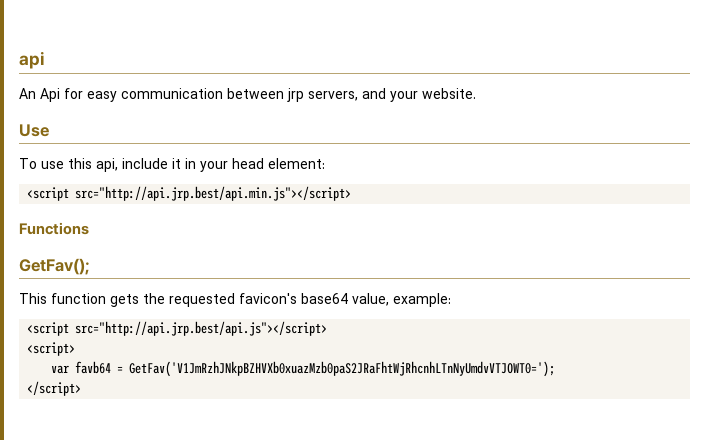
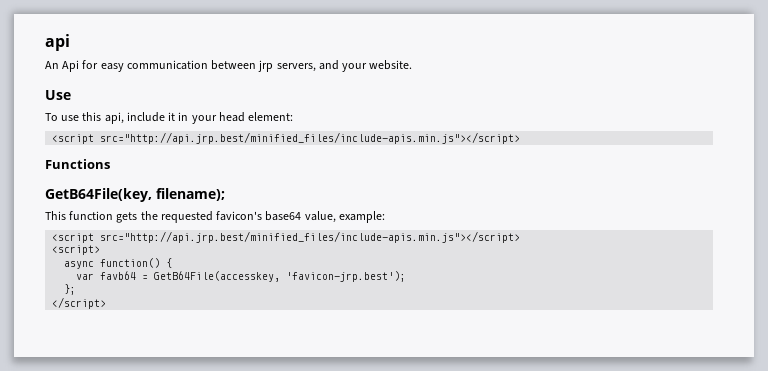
[75,186,352,201] src="http://api.jrp.best/api.min.js"></script> -> [100,132,521,144] src="http://api.jrp.best/minified_files/include-apis.min.js"></script>
[19,258,90,275] GetFav(); -> [45,188,225,202] GetB64File(key, filename);
[75,321,328,336] src="http://api.jrp.best/api.js"></script> -> [100,231,521,243] src="http://api.jrp.best/minified_files/include-apis.min.js"></script>
(76, 349) none -> [64,258,173,269] // async function() {
[129,361,556,377] GetFav('V1JmRzhJNkpBZHVXb0xuazMzb0paS2JRaFhtWjRhcnhLTnNyUmdvVTJOWT0='); -> [154,271,407,282] [64,284,77,295] GetB64File(accesskey, 'favicon-jrp.best'); // };

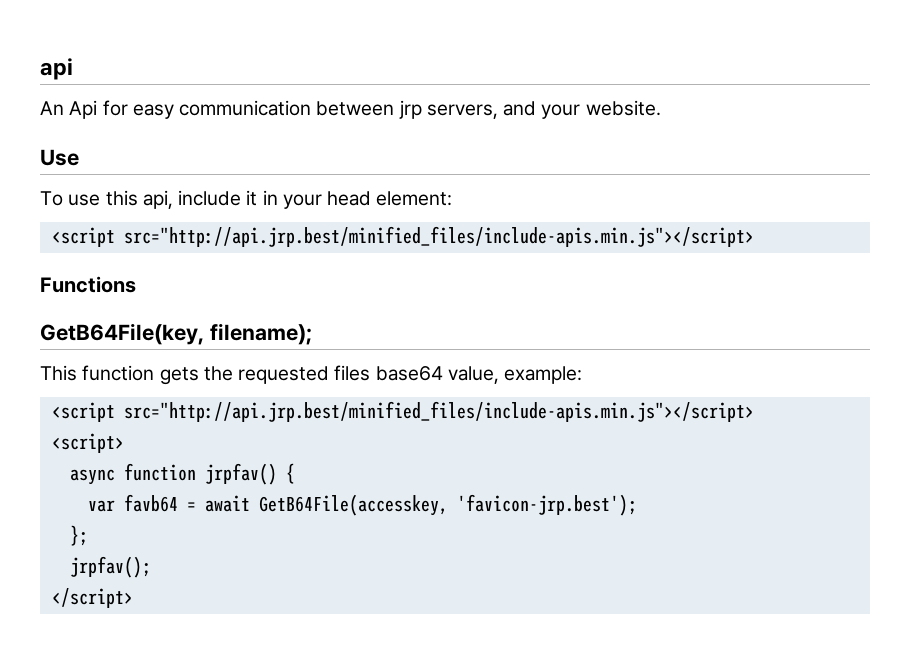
[216,211,263,221] favicon's -> [334,365,371,381] files
[100,258,161,268] function() -> [123,463,277,485] function jrpfav()
(149, 277) none -> [204,495,250,512] await
(77, 289) none -> [69,556,151,578] // jrpfav();

